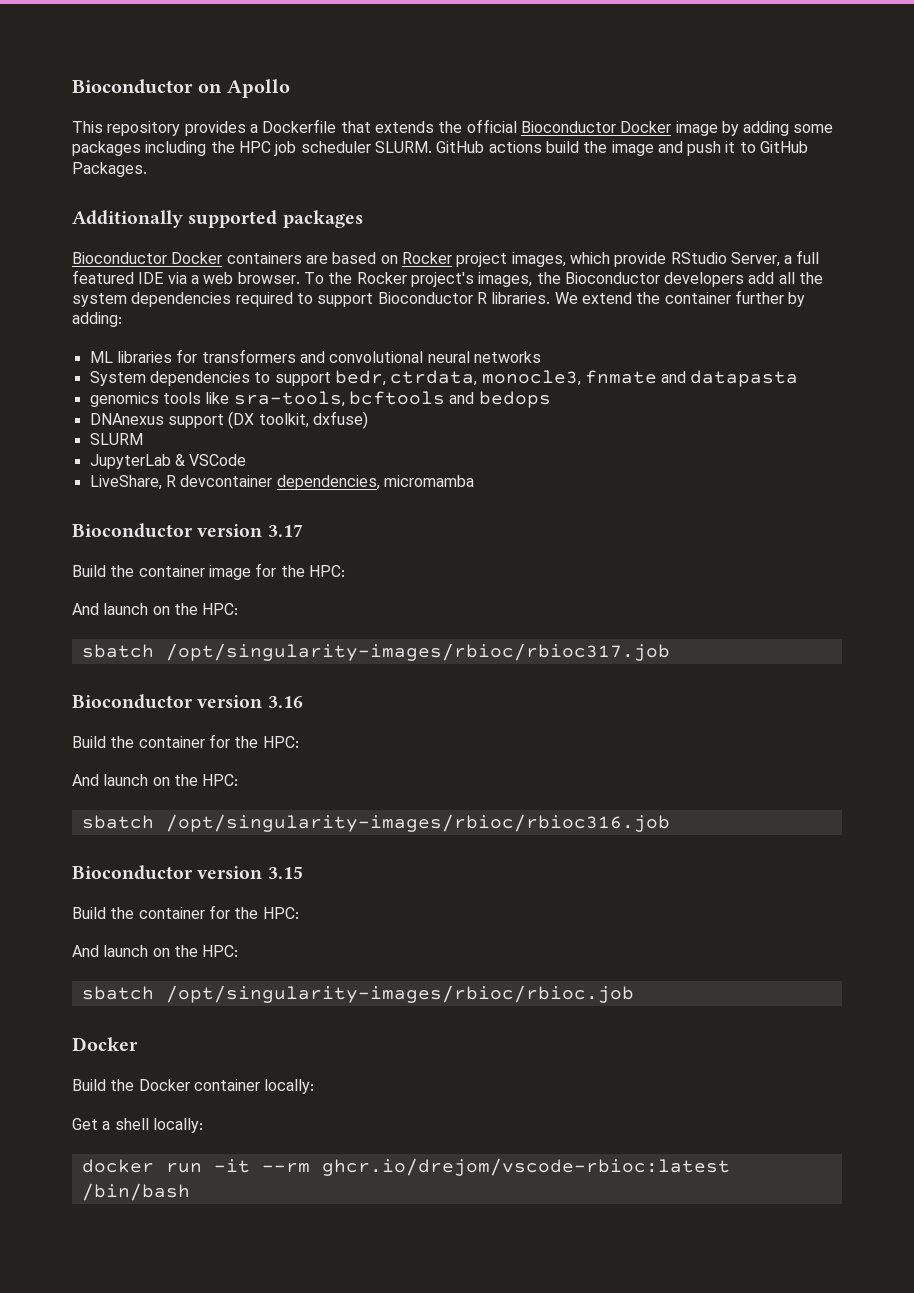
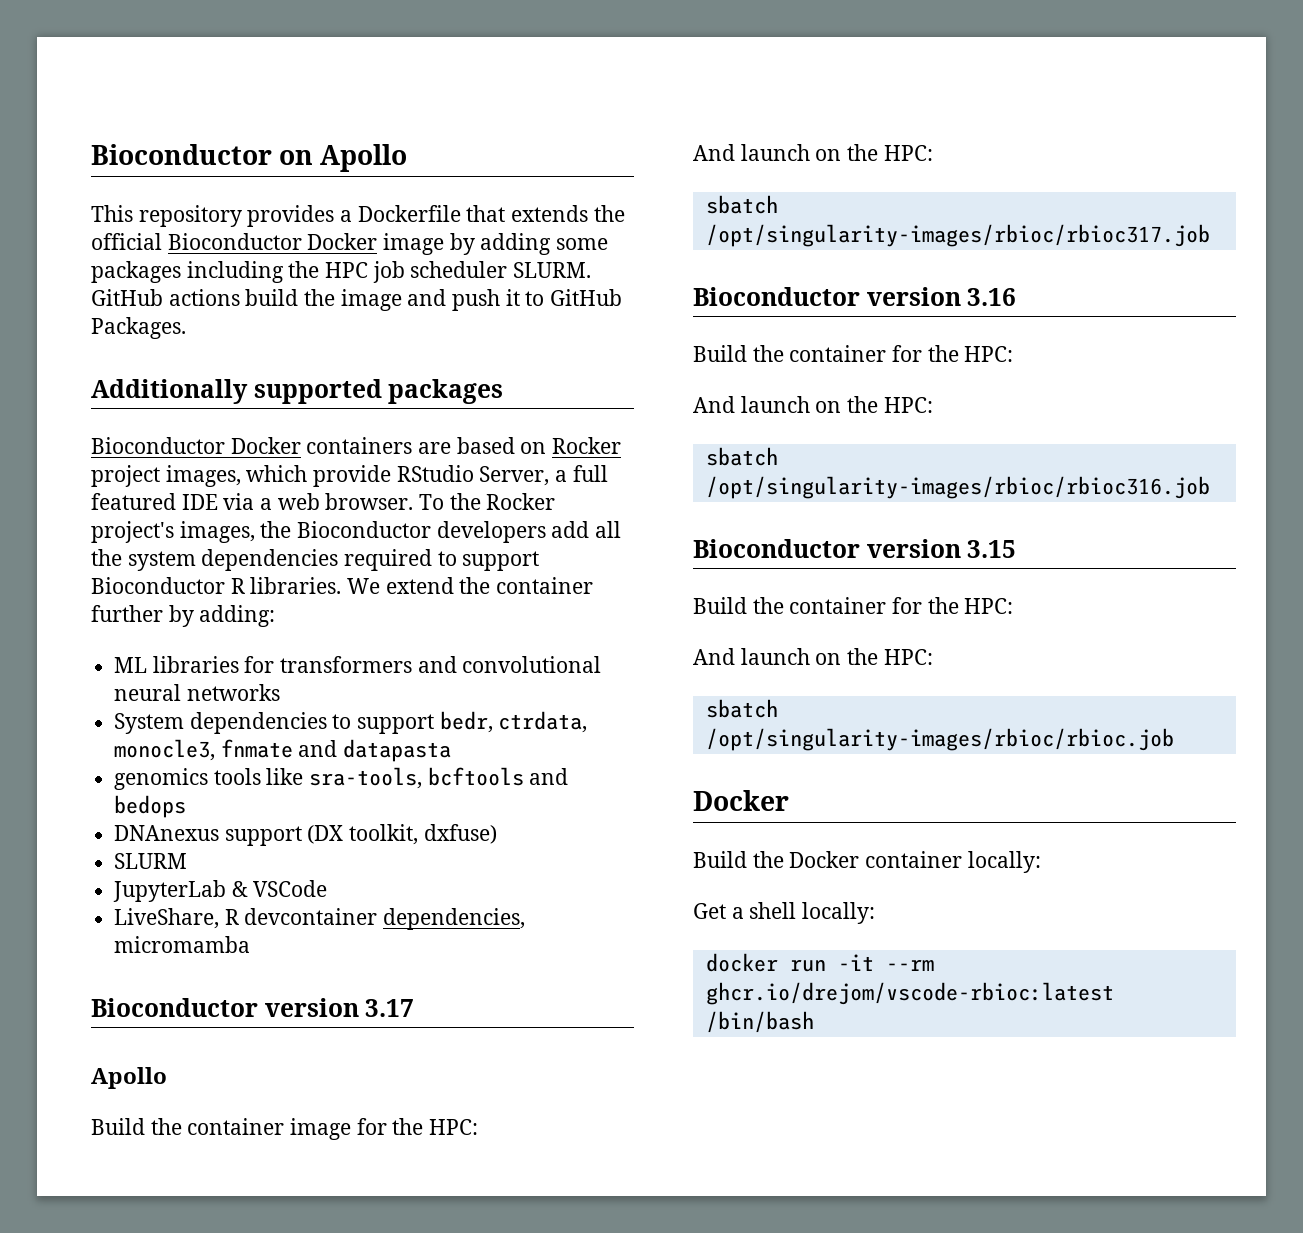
(303, 530) none -> [91,1067,167,1089] // Apollo

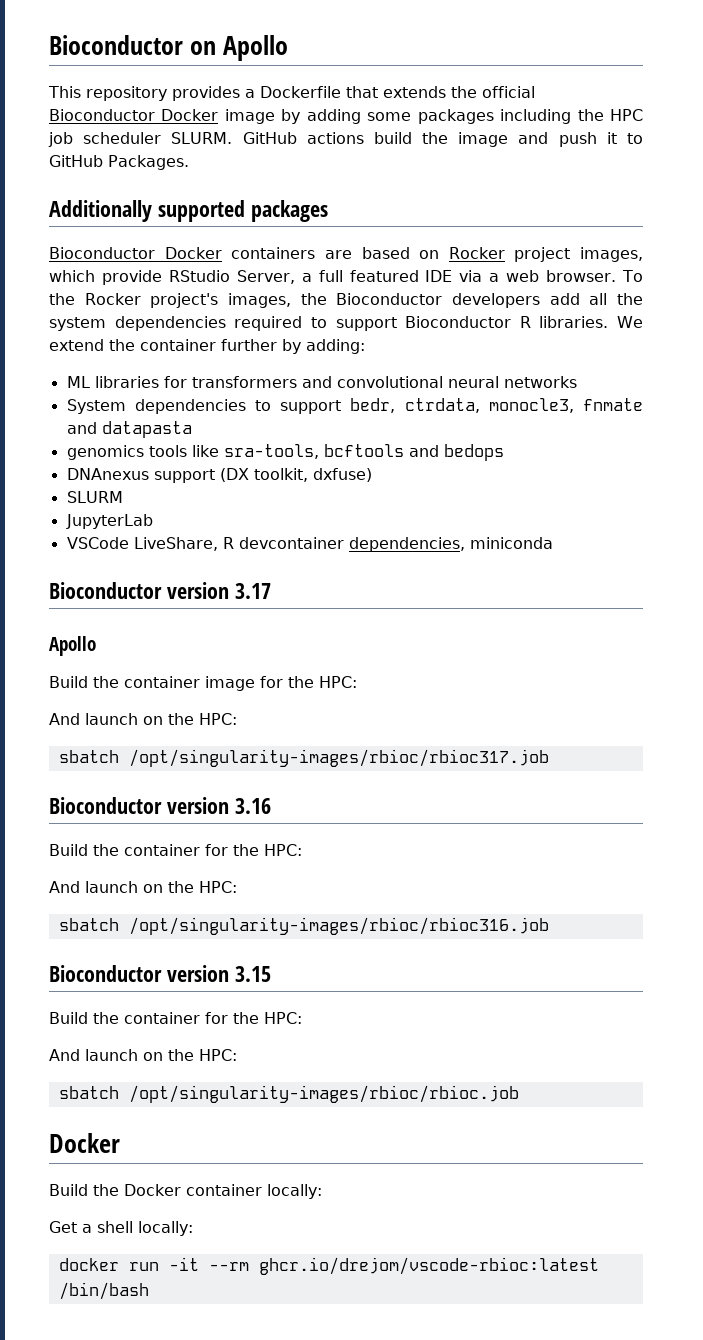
[231,881,248,897] & -> (153, 521) //
(328, 888) // -> (129, 543) none
[114,936,251,953] micromamba -> [469,537,553,549] miniconda

